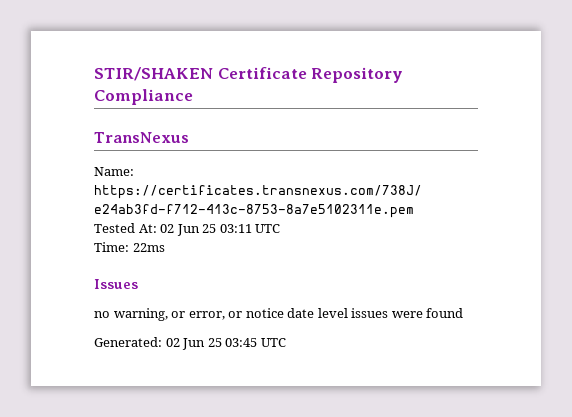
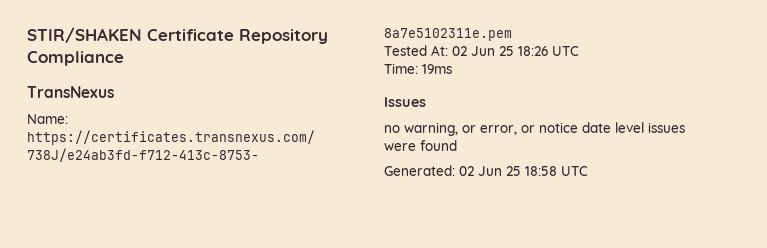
[219,224,252,233] 03:11 -> [518,46,548,56] 18:26
[132,243,165,252] 22ms -> [422,64,452,74] 19ms
[225,338,258,347] 03:45 -> [525,166,557,176] 18:58

